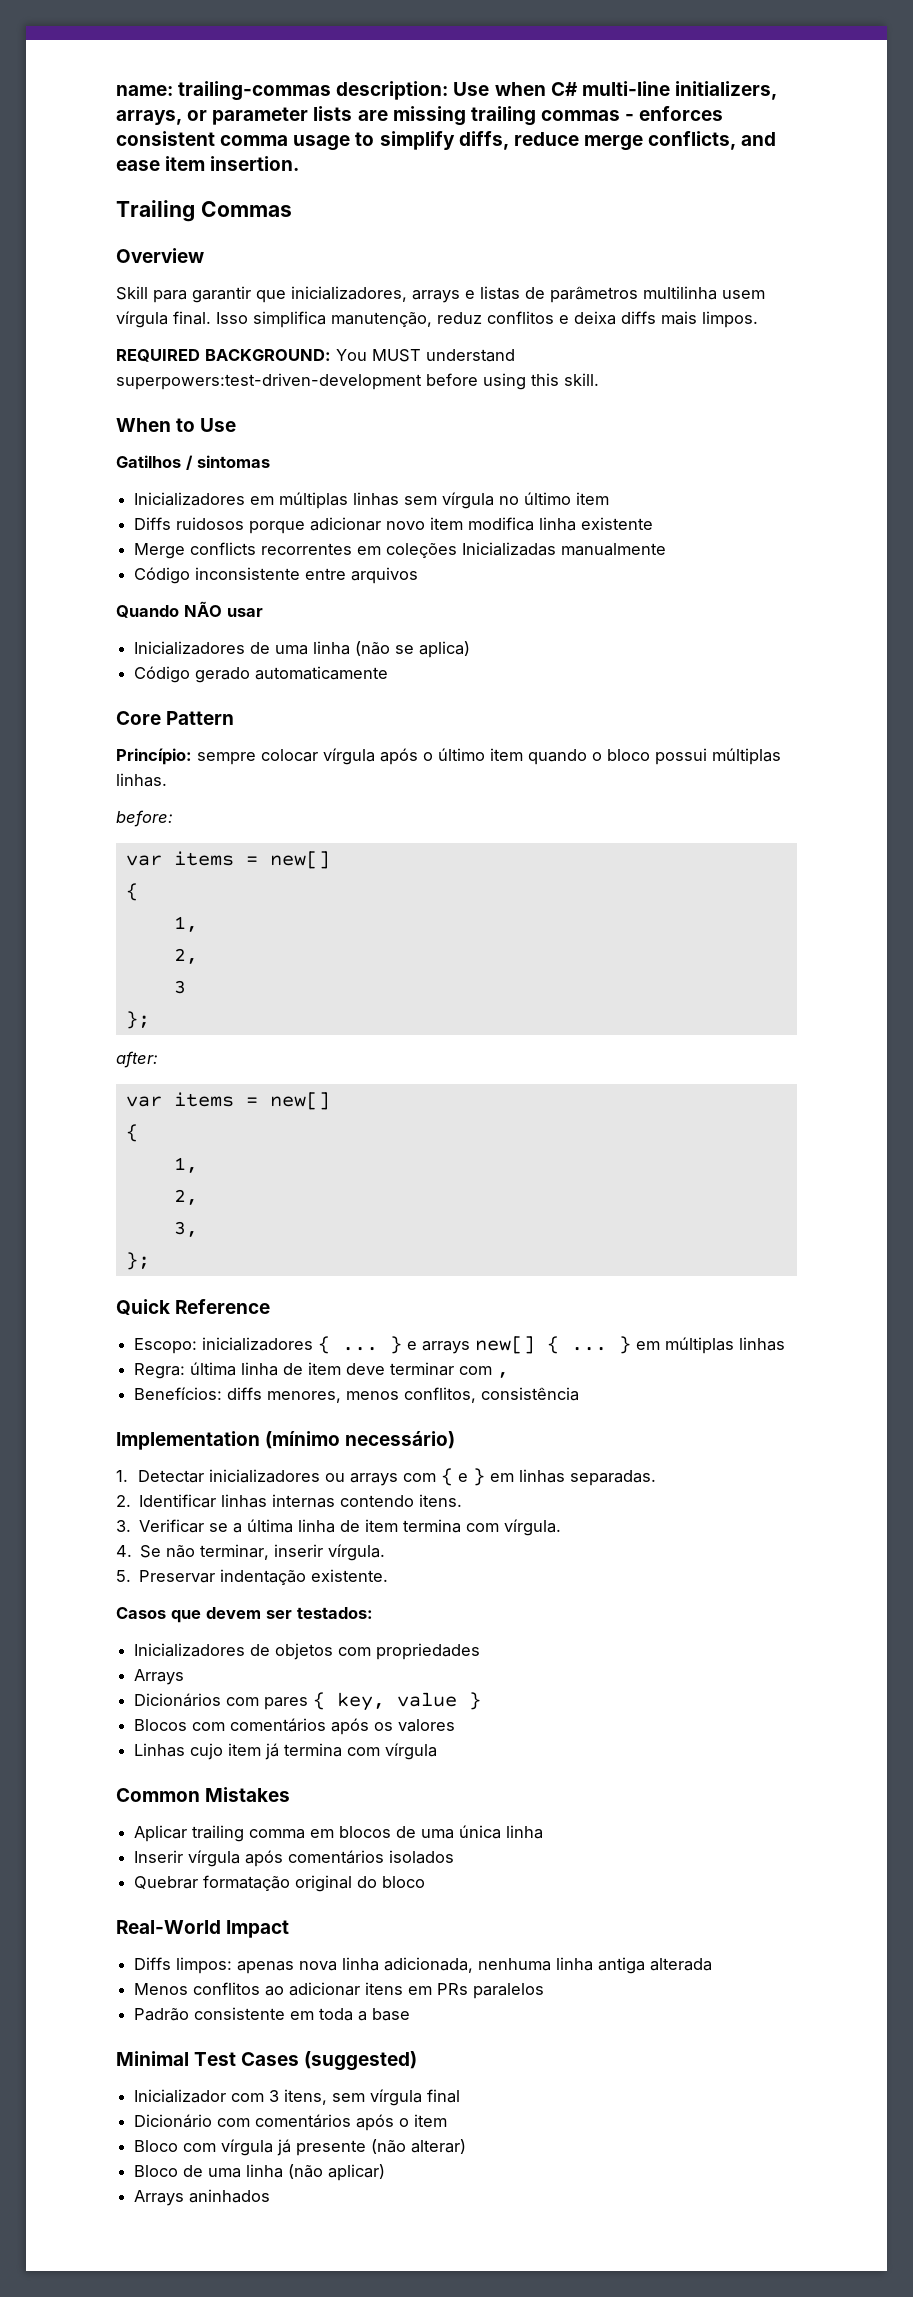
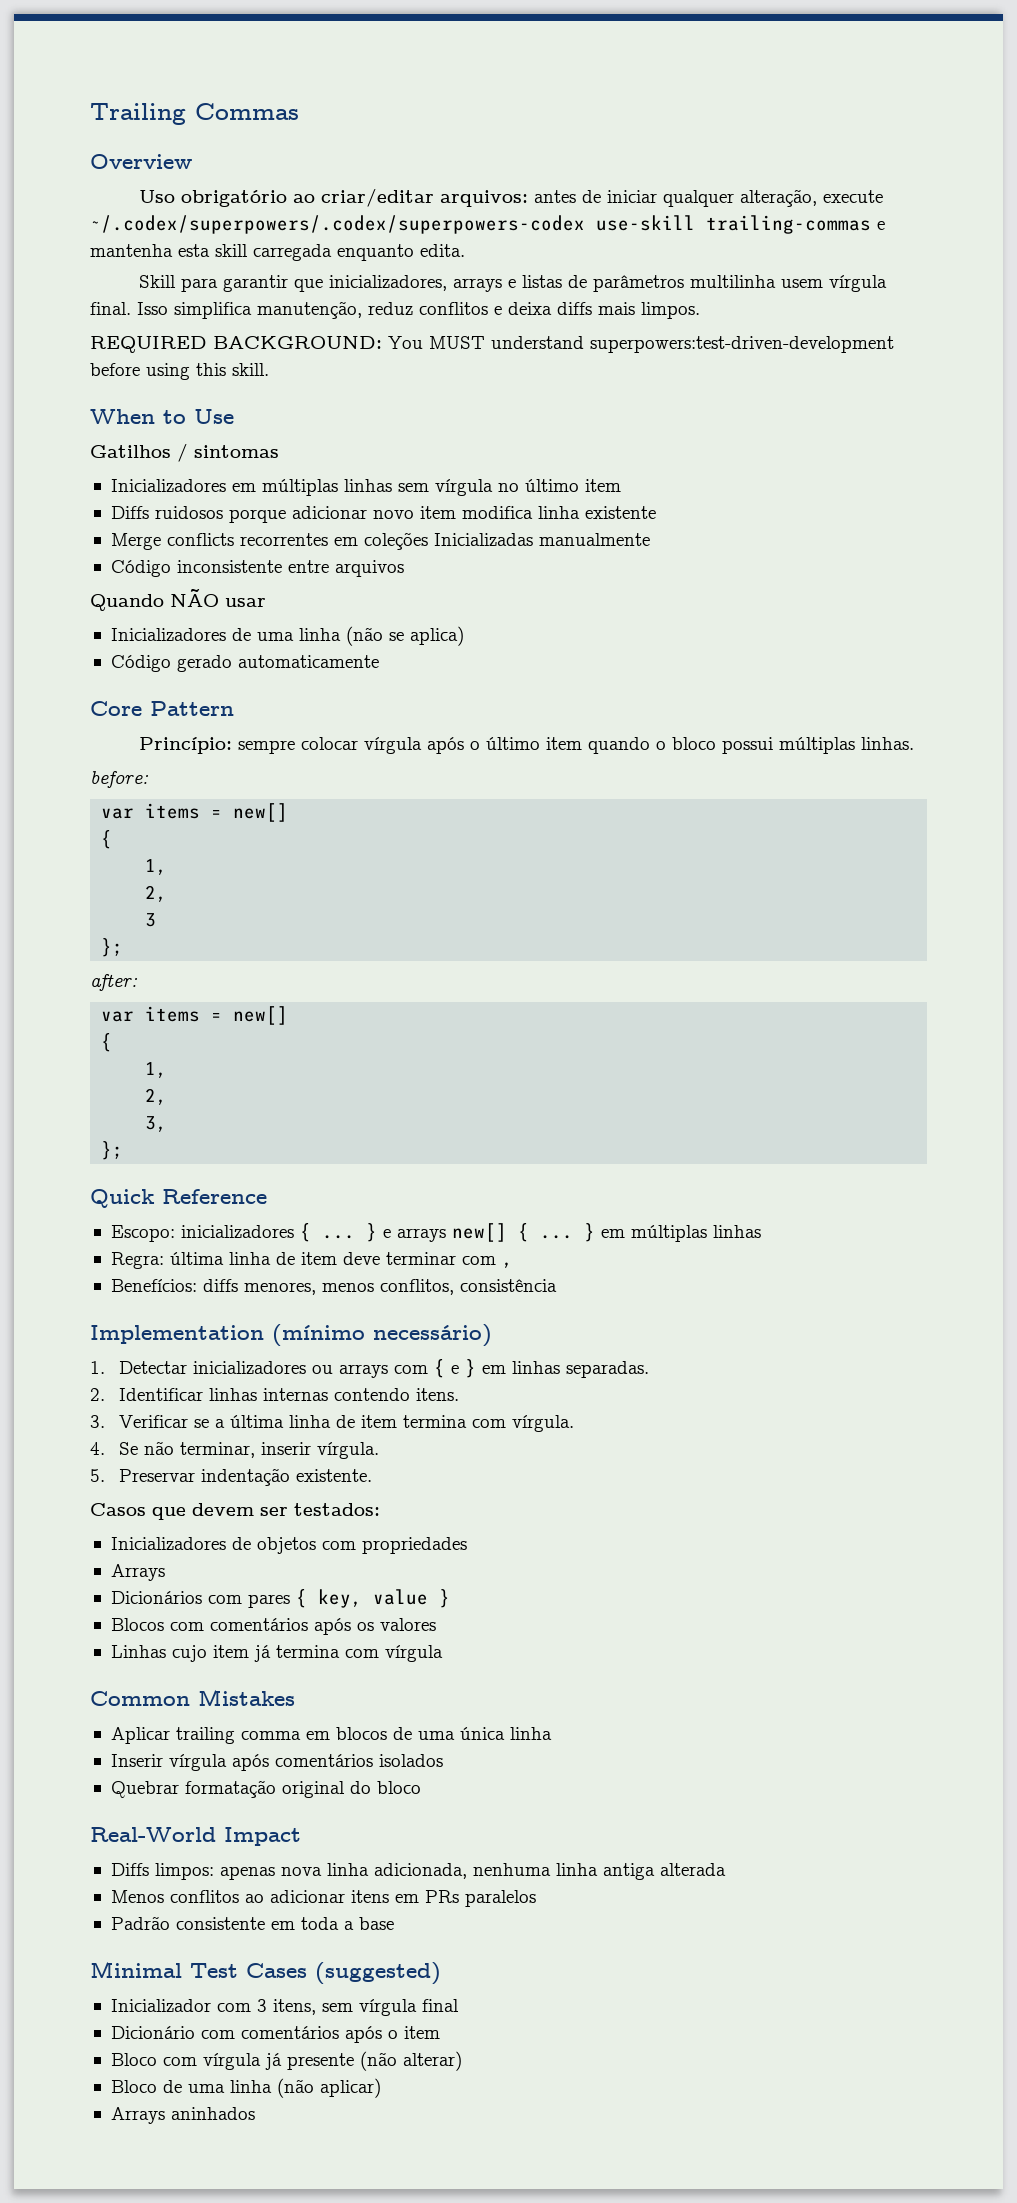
[116,81,777,101] [116,106,724,126] [116,131,777,151] [116,156,300,171] [116,200,292,222] [116,248,204,263] name: trailing-commas description: Use when C# multi-line initializers, arrays, or parameter lists are missing trailing commas - enforces consistent comma usage to simplify diffs, reduce merge conflicts, and ease item insertion. // Trailing Commas // Overview -> [90,103,299,125] [90,154,192,169] [138,188,883,207] [90,215,885,234] [90,244,465,261] Trailing Commas // Overview // Uso obrigatório ao criar/editar arquivos: antes de iniciar qualquer alteração, execute ~/.codex/superpowers/.codex/superpowers-codex use-skill trailing-commas e mantenha esta skill carregada enquanto edita.

